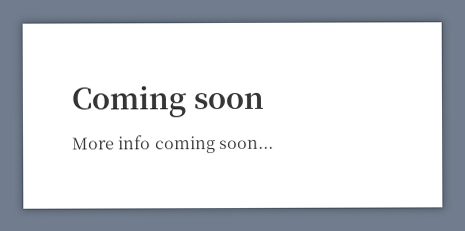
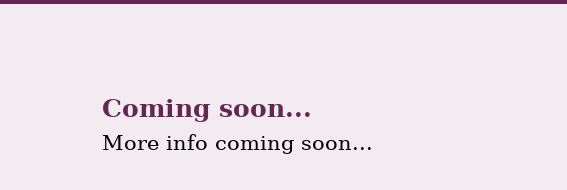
[192,92,264,110] soon -> [219,104,312,117] soon...

